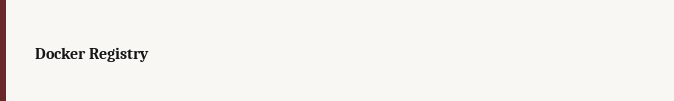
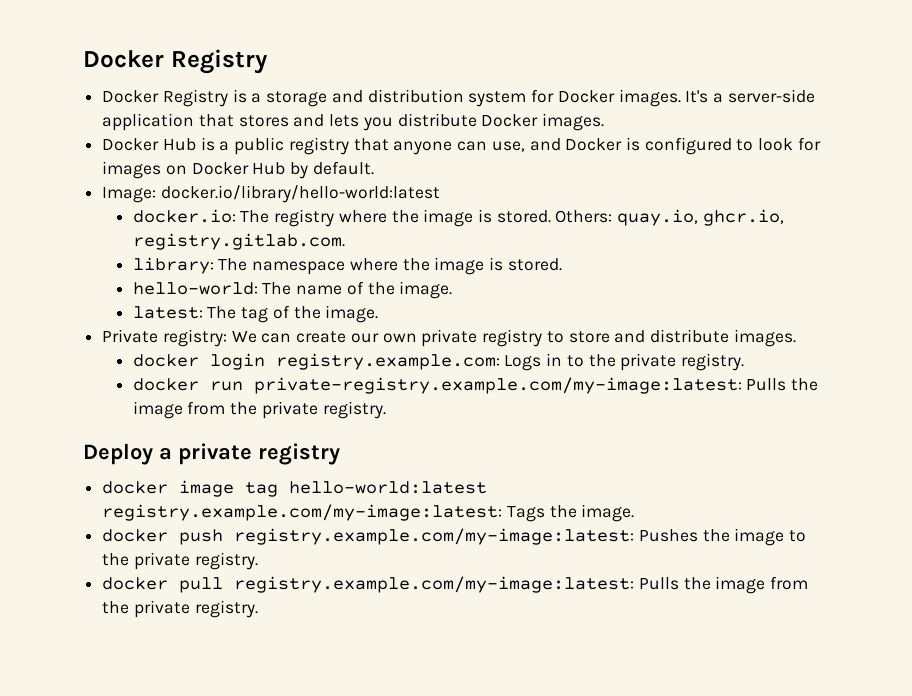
[35,47,150,62] Docker Registry -> [83,49,268,74] [102,89,815,107] [102,113,605,131] [102,137,821,155] [102,161,374,179] [102,185,440,203] [132,209,784,227] [132,233,345,250] [132,257,562,275] [132,281,453,299] [132,305,379,323] [102,329,796,347] [132,353,745,371] [132,377,819,394] [132,401,386,419] [83,443,340,465] [102,480,488,497] [102,504,635,522] [102,528,807,546] [102,552,258,570] [102,576,809,594] [102,600,258,618] Docker Registry // Docker Registry is a storage and distribution system for Docker images. It's a server-side application that stores and lets you distribute Docker images. // Docker Hub is a public registry that anyone can use, and Docker is configured to look for images on Docker Hub by default. // Image: docker.io/library/hello-world:latest // docker.io: The registry where the image is stored. Others: quay.io, ghcr.io, registry.gitlab.com. // library: The namespace where the image is stored. // hello-world: The name of the image. // latest: The tag of the image. // Private registry: We can create our own private registry to store and distribute images. // docker login registry.example.com: Logs in to the private registry. // docker run private-registry.example.com/my-image:latest: Pulls the image from the private registry. // Deploy a private registry // docker image tag hello-world:latest registry.example.com/my-image:latest: Tags the image. // docker push registry.example.com/my-image:latest: Pushes the image to the private registry. // docker pull registry.example.com/my-image:latest: Pulls the image from the private registry.

